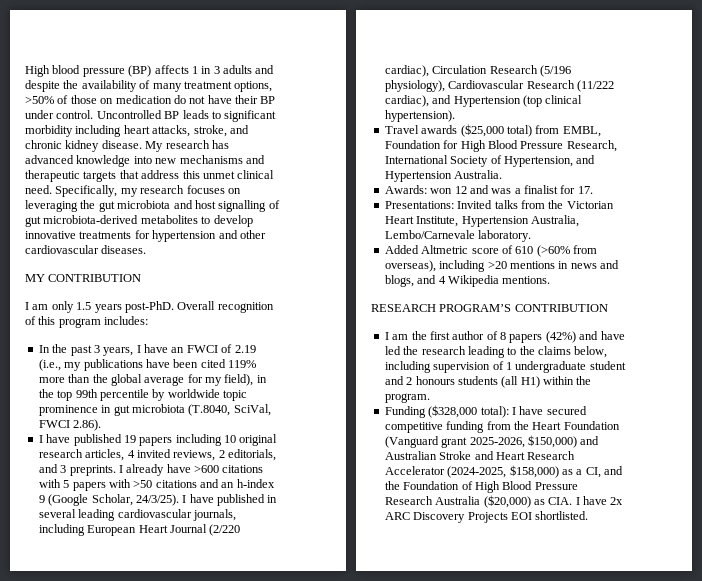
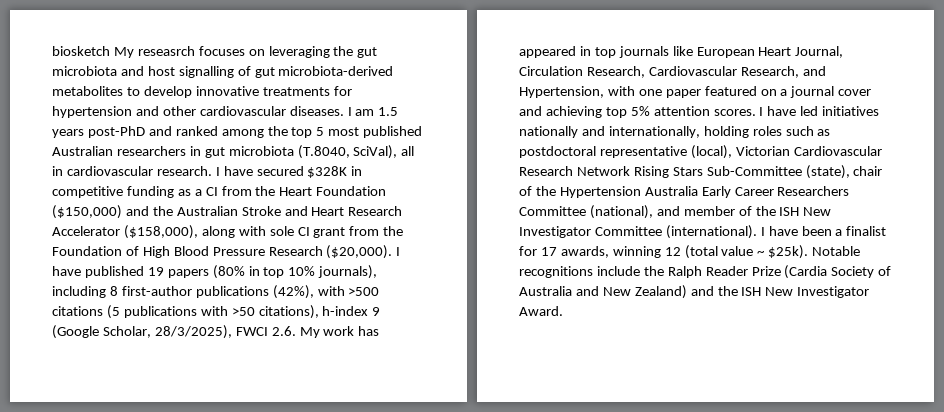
[25,65,275,77] [25,80,273,92] [25,95,276,104] [25,110,277,122] [25,125,249,137] [25,140,229,152] [25,155,265,167] [25,170,275,182] [25,185,185,197] High blood pressure (BP) affects 1 in 3 adults and despite the availability of many treatment options, >50% of those on medication do not have their BP under control. Uncontrolled BP leads to significant morbidity including heart attacks, stroke, and chronic kidney disease. My research has advanced knowledge into new mechanisms and therapeutic targets that address this unmet clinical need. Specifically, my research -> [52,46,195,58] biosketch My reseasrch
[25,274,142,282] [25,301,74,313] // MY CONTRIBUTION // I am only -> [347,107,375,116] I am
[124,301,274,313] [25,316,149,328] [38,344,256,356] [38,359,256,371] [38,374,267,386] [38,389,247,401] [38,404,271,416] [38,419,102,431] [38,434,278,446] [38,449,276,461] [38,464,264,476] [38,479,275,491] [38,494,278,506] [38,509,236,521] [38,524,241,536] [384,65,571,77] [384,80,614,92] [384,95,583,107] [384,110,455,122] [384,124,601,137] [384,140,617,152] [384,155,596,167] [384,170,503,182] [384,185,593,194] [384,200,614,209] [384,215,579,227] [384,230,532,242] [384,245,597,257] [384,260,619,272] [384,275,551,287] [371,304,608,312] [384,331,625,343] [384,346,608,358] [384,361,626,373] [384,376,592,388] [384,393,430,403] [384,405,587,418] [384,421,620,433] [384,435,600,448] post-PhD. Overall recognition of this program includes: // In the past 3 years, I have an FWCI of 2.19 (i.e., my publications have been cited 119% more than the global average for my field), in the top 99th percentile by worldwide topic prominence in gut microbiota (T.8040, SciVal, FWCI 2.86). // I have published 19 papers including 10 original research articles, 4 invited reviews, 2 editorials, and 3 preprints. I already have >600 citations with 5 papers with >50 citations and an h-index 9 (Google Scholar, 24/3/25). I have published in several leading cardiovascular journals, including European Heart Journal (2/220 cardiac), Circulation Research (5/196 physiology), Cardiovascular Research (11/222 cardiac), and Hypertension (top clinical hypertension). // Travel awards ($25,000 total) from EMBL, Foundation for High Blood Pressure Research, International Society of Hypertension, and Hypertension Australia. // Awards: won 12 and was a finalist for 17. // Presentations: Invited talks from the Victorian Heart Institute, Hypertension Australia, Lembo/Carnevale laboratory. // Added Altmetric score of 610 (>60% from overseas), including >20 mentions in news and blogs, and 4 Wikipedia mentions. // RESEARCH PROGRAM’S CONTRIBUTION // I am the first author of 8 papers (42%) and have led the research leading to the claims below, including supervision of 1 undergraduate student and 2 honours students (all H1) within the program. // Funding ($328,000 total): I have secured competitive funding from the Heart Foundation (Vanguard grant 2025-2026, $150,000) and -> [87,126,423,138] [52,145,415,159] [52,166,363,178] [52,186,387,198] [52,205,173,219] post-PhD and ranked among the top 5 most published Australian researchers in gut microbiota (T.8040, SciVal), all in cardiovascular research. I have secured $328K in competitive funding as a CI from the Heart Foundation ($150,000) and the
[447,465,623,478] (2024-2025, $158,000) as a CI, and -> [123,225,380,239] ($158,000), along with sole CI grant from
[435,495,624,508] [384,511,589,523] Australia ($20,000) as CIA. I have 2x ARC Discovery Projects EOI shortlisted. -> [326,245,401,259] [52,265,378,279] [52,285,380,299] [52,305,381,319] [52,325,380,339] [519,46,844,58] [519,66,826,78] [519,86,872,98] [519,106,880,118] [519,126,831,138] [519,145,882,159] [519,165,883,179] [519,186,850,198] [519,205,832,219] [519,225,887,239] [519,245,861,259] [519,265,892,279] [519,285,870,299] [519,306,563,316] ($20,000). I have published 19 papers (80% in top 10% journals), including 8 first-author publications (42%), with >500 citations (5 publications with >50 citations), h-index 9 (Google Scholar, 28/3/2025), FWCI 2.6. My work has appeared in top journals like European Heart Journal, Circulation Research, Cardiovascular Research, and Hypertension, with one paper featured on a journal cover and achieving top 5% attention scores. I have led initiatives nationally and internationally, holding roles such as postdoctoral representative (local), Victorian Cardiovascular Research Network Rising Stars Sub-Committee (state), chair of the Hypertension Australia Early Career Researchers Committee (national), and member of the ISH New Investigator Committee (international). I have been a finalist for 17 awards, winning 12 (total value ~ $25k). Notable recognitions include the Ralph Reader Prize (Cardia Society of Australia and New Zealand) and the ISH New Investigator Award.

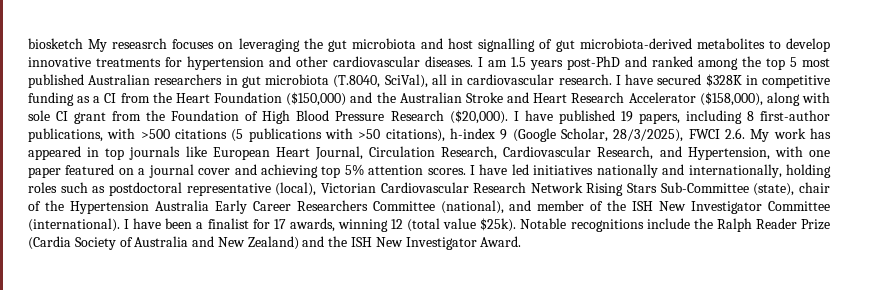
[167,265,378,279] papers (80% in top 10% journals), -> [638,113,680,124] papers,
[195,285,314,299] publications (42%), -> [28,128,103,142] publications,
[757,250,766,256] ~ -> (477, 223) none

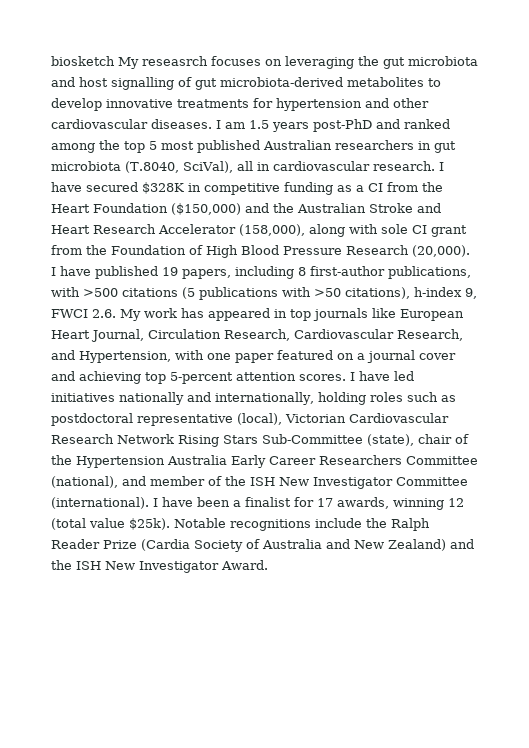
[699,92,763,106] ($158,000), -> [239,224,305,236] (158,000),
[449,110,508,124] ($20,000). -> [412,245,470,257] (20,000).
[500,128,684,142] 9 (Google Scholar, 28/3/2025), -> [465,288,477,299] 9,
[344,164,364,176] 5% -> [170,372,233,384] 5-percent

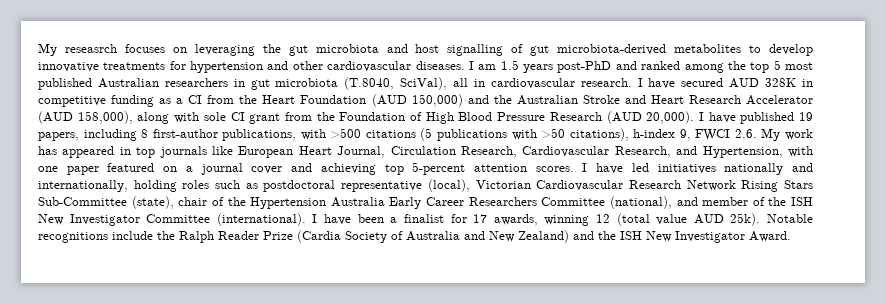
[51,56,115,66] biosketch -> (38, 49) none
[142,182,184,194] $328K -> [729,78,797,88] AUD 328K
[171,203,241,215] ($150,000) -> [371,94,463,107] (AUD 150,000)
[239,224,305,236] (158,000), -> [38,111,133,124] (AUD 158,000),
[412,245,470,257] (20,000). -> [606,111,695,124] (AUD 20,000).
[129,518,170,530] $25k). -> [693,213,761,226] AUD 25k).

